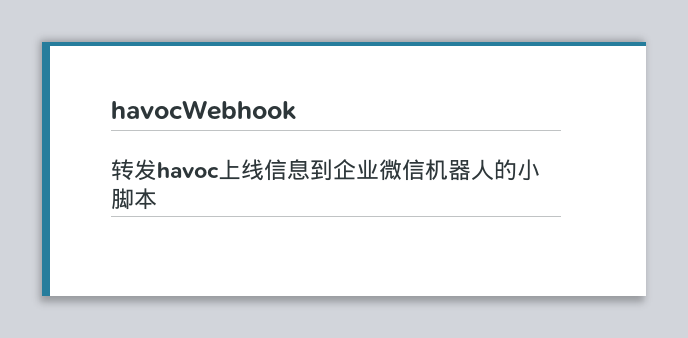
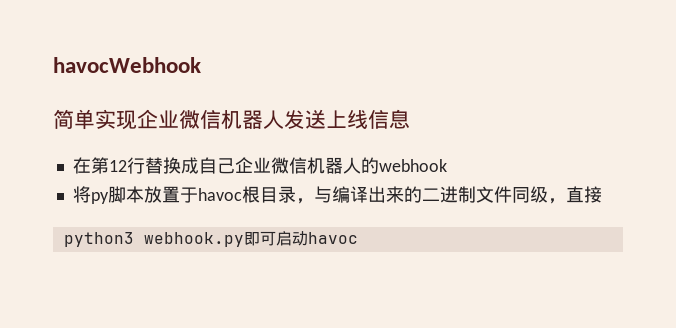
[111,159,540,181] [111,188,157,210] 转发havoc上线信息到企业微信机器人的小脚本 -> [53,109,410,130] [72,157,447,174] [72,186,602,204] [63,231,358,247] 简单实现企业微信机器人发送上线信息 // 在第12行替换成自己企业微信机器人的webhook // 将py脚本放置于havoc根目录，与编译出来的二进制文件同级，直接 // python3 webhook.py即可启动havoc

